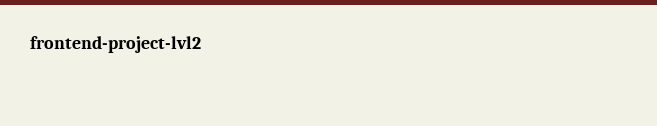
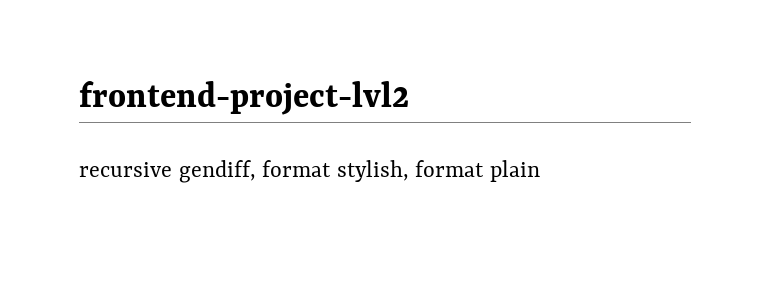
(201, 44) none -> [79,160,541,183] // recursive gendiff, format stylish, format plain

